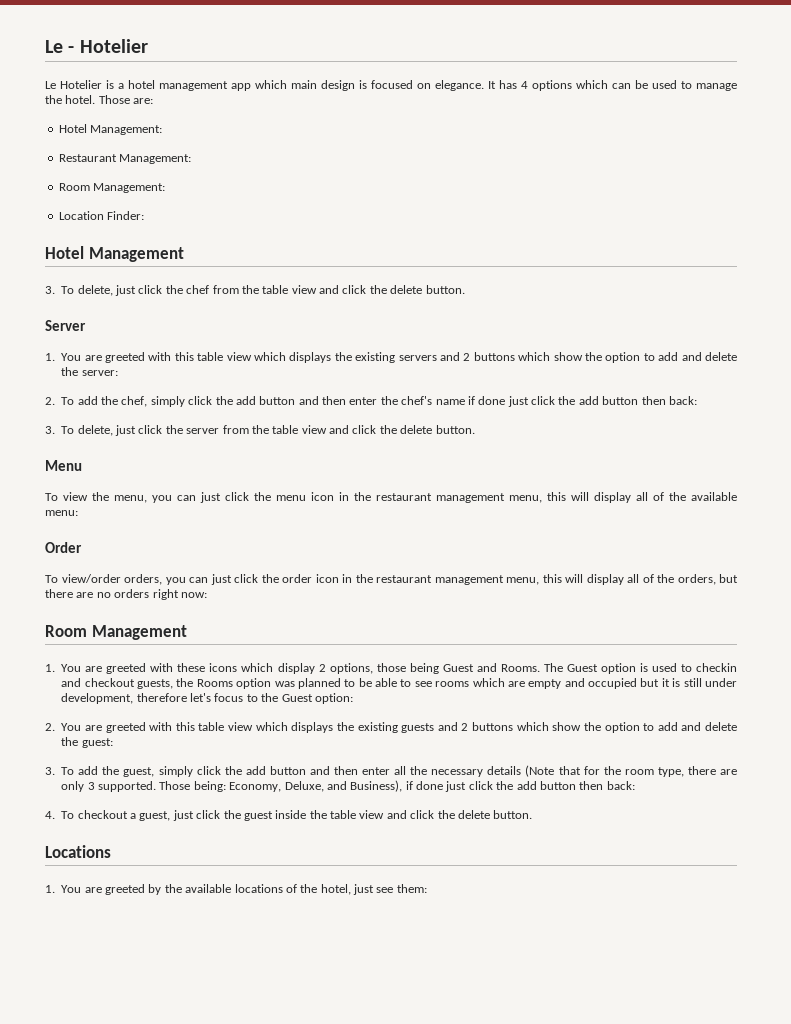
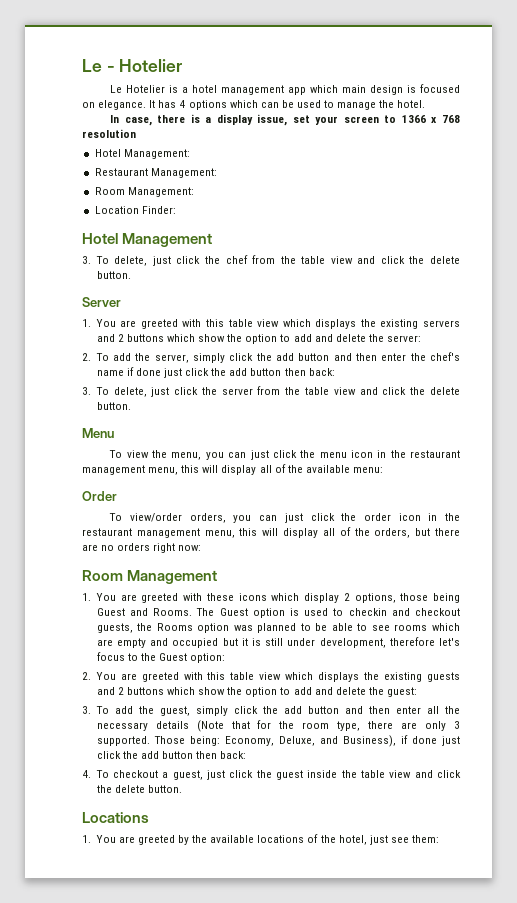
[98,95,154,104] Those are: -> [110,114,460,126] [82,129,136,138] // In case, there is a display issue, set your screen to 1366 x 768 resolution
[121,396,148,407] chef, -> [154,354,189,363] server,

